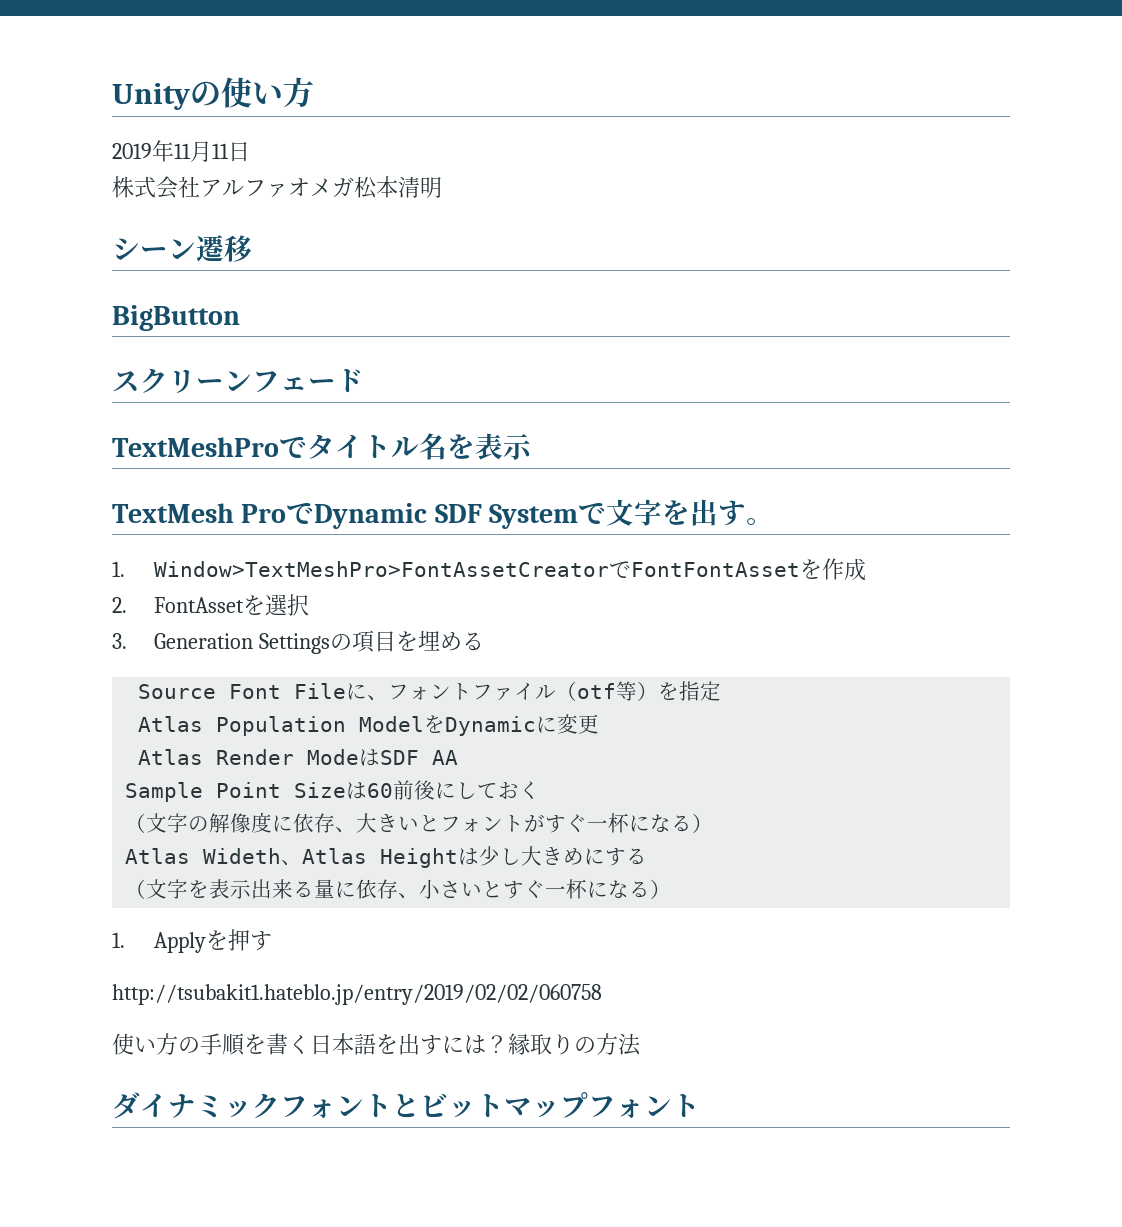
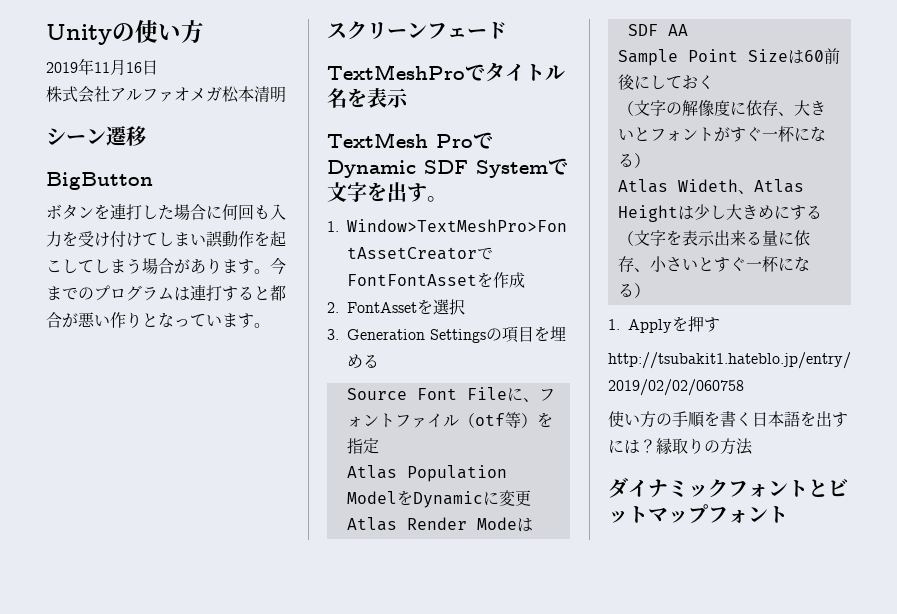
[212,143,229,159] 11 -> [126,62,142,73] 16
(240, 318) none -> [46,203,286,220] [46,231,286,248] [46,257,286,275] [46,284,286,301] [46,312,270,328] // ボタンを連打した場合に何回も入力を受け付けてしまい誤動作を起こしてしまう場合があります。今までのプログラムは連打すると都合が悪い作りとなっています。

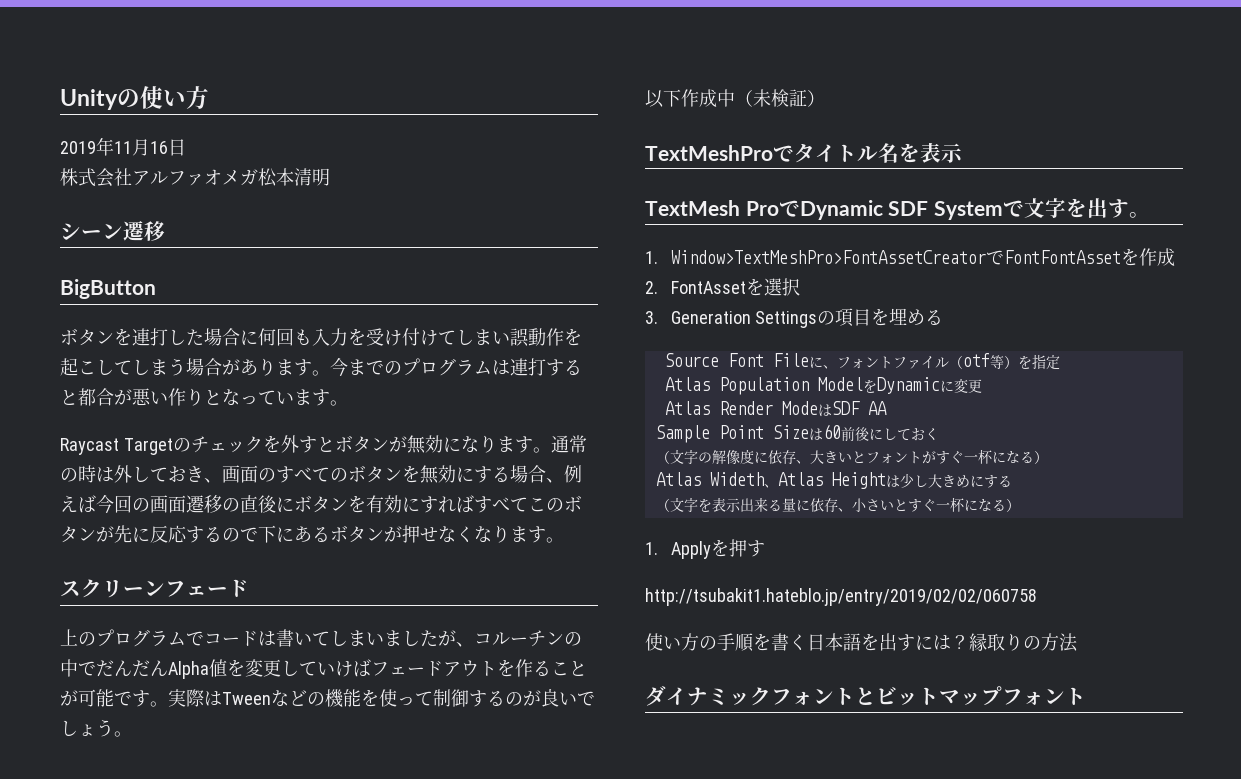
(270, 325) none -> [60,435,587,455] [60,465,582,484] [60,495,582,514] [60,525,564,543] // Raycast Targetのチェックを外すとボタンが無効になります。通常の時は外しておき、画面のすべてのボタンを無効にする場合、例えば今回の画面遷移の直後にボタンを有効にすればすべてこのボタンが先に反応するので下にあるボタンが押せなくなります。
(507, 30) none -> [60,629,582,647] [60,659,587,679] [60,689,595,708] [60,719,132,737] [645,89,825,108] // 上のプログラムでコードは書いてしまいましたが、コルーチンの中でだんだんAlpha値を変更していけばフェードアウトを作ることが可能です。実際はTweenなどの機能を使って制御するのが良いでしょう。 // 以下作成中（未検証）

